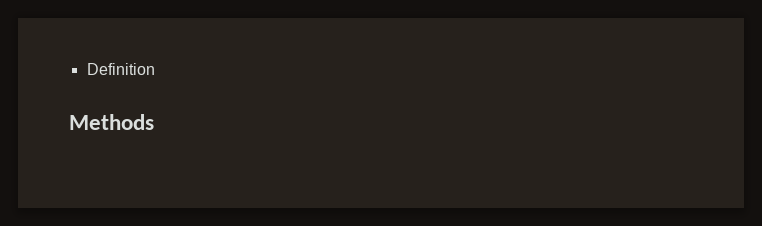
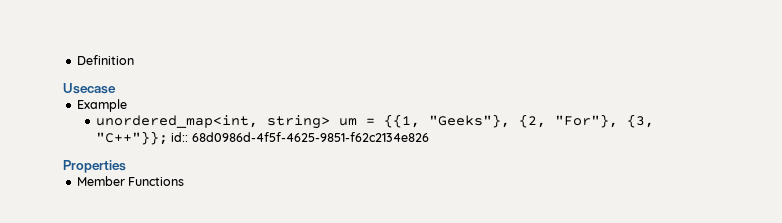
[69,114,154,130] Methods -> [63,83,116,94] [76,99,127,112] [95,114,654,129] [95,131,429,145] [63,160,126,173] [76,176,185,186] Usecase // Example // unordered_map<int, string> um = {{1, "Geeks"}, {2, "For"}, {3, "C++"}}; id:: 68d0986d-4f5f-4625-9851-f62c2134e826 // Properties // Member Functions

